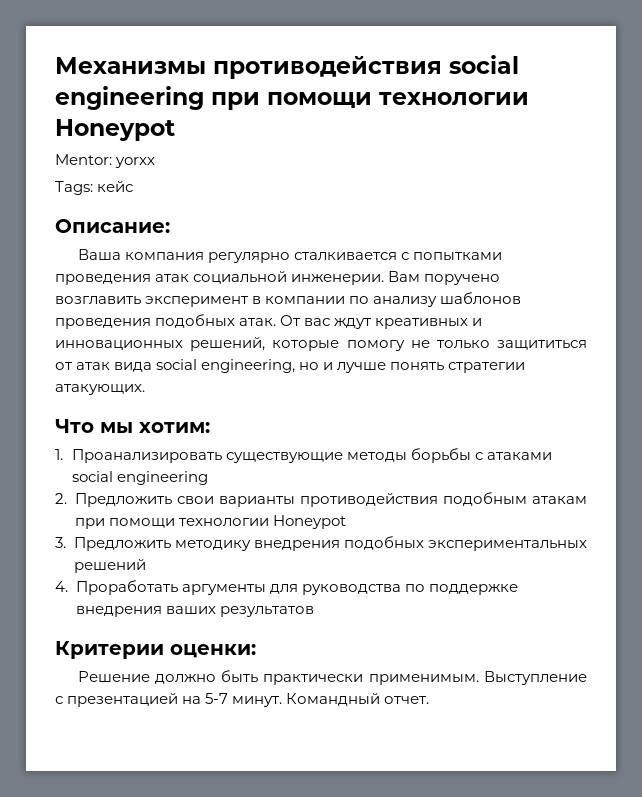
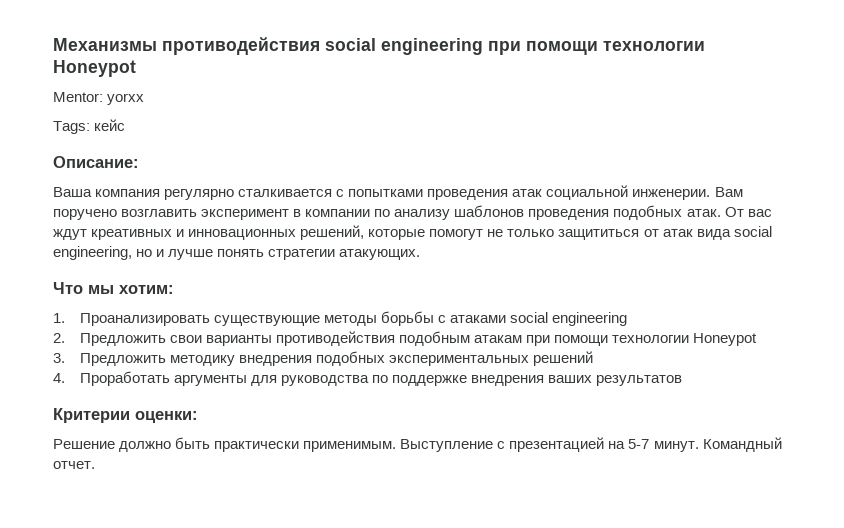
[346,340,405,351] помогу -> [429,229,484,240] помогут

